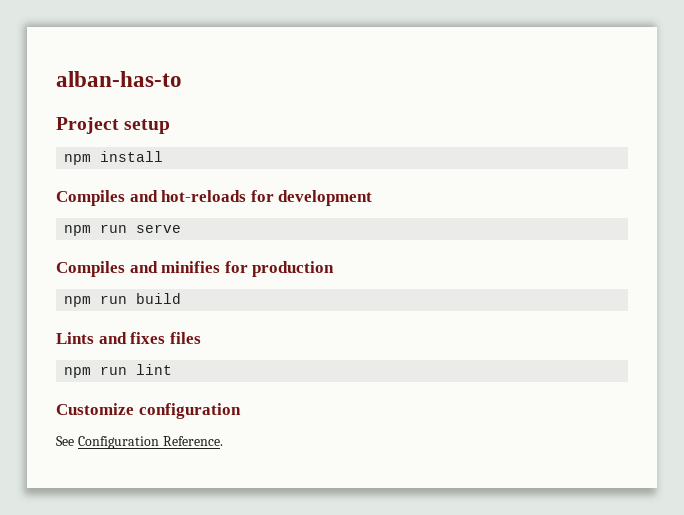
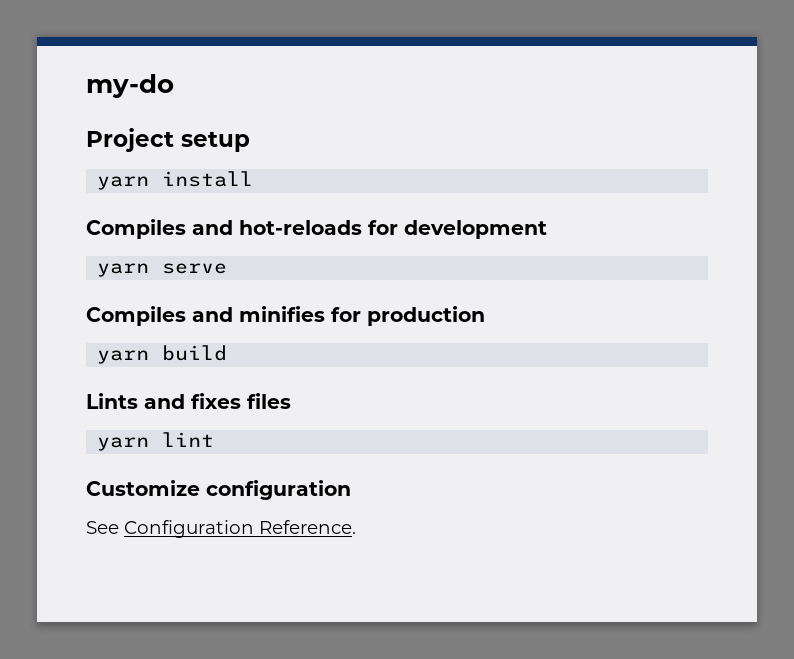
[56,71,182,87] alban-has-to -> [86,74,174,98] my-do
[64,154,92,165] npm -> [97,176,150,190] yarn
[64,224,128,236] npm run -> [97,263,150,277] yarn
[64,295,128,307] npm run -> [97,350,150,364] yarn
[64,366,128,378] npm run -> [97,437,150,451] yarn

